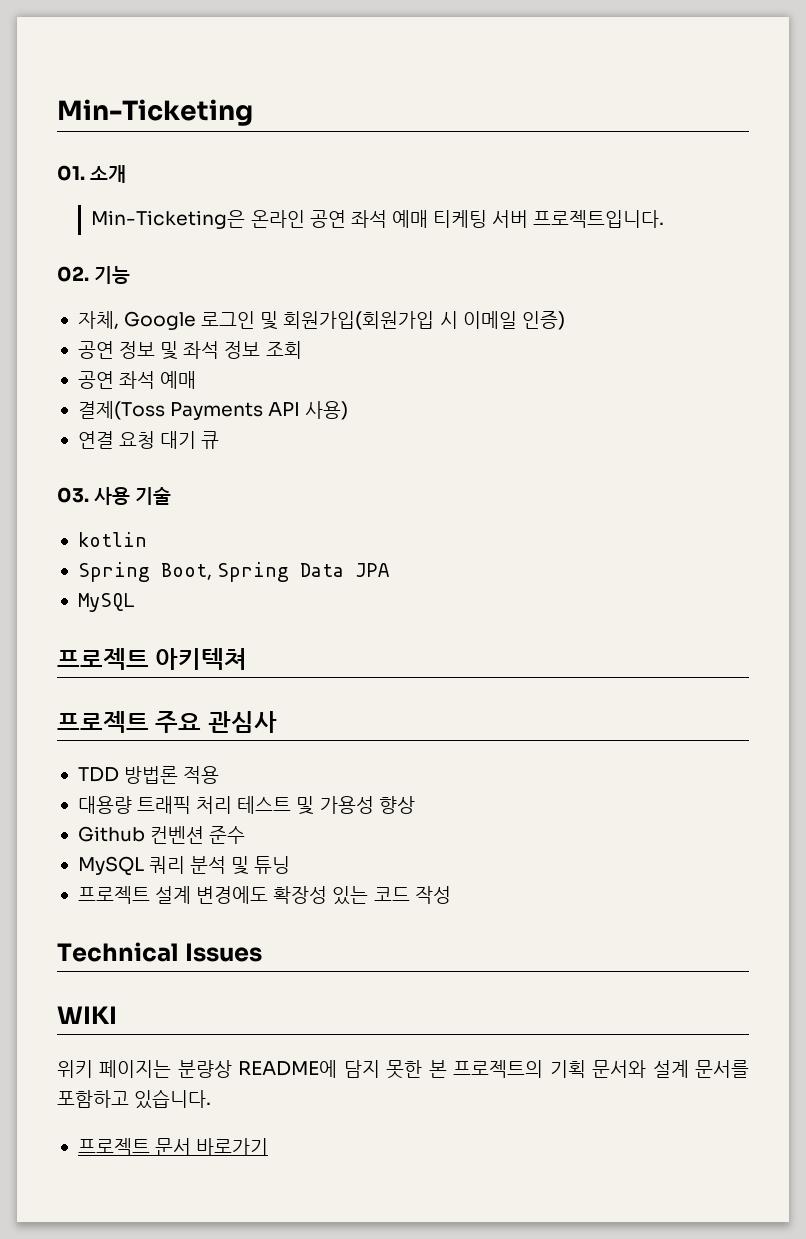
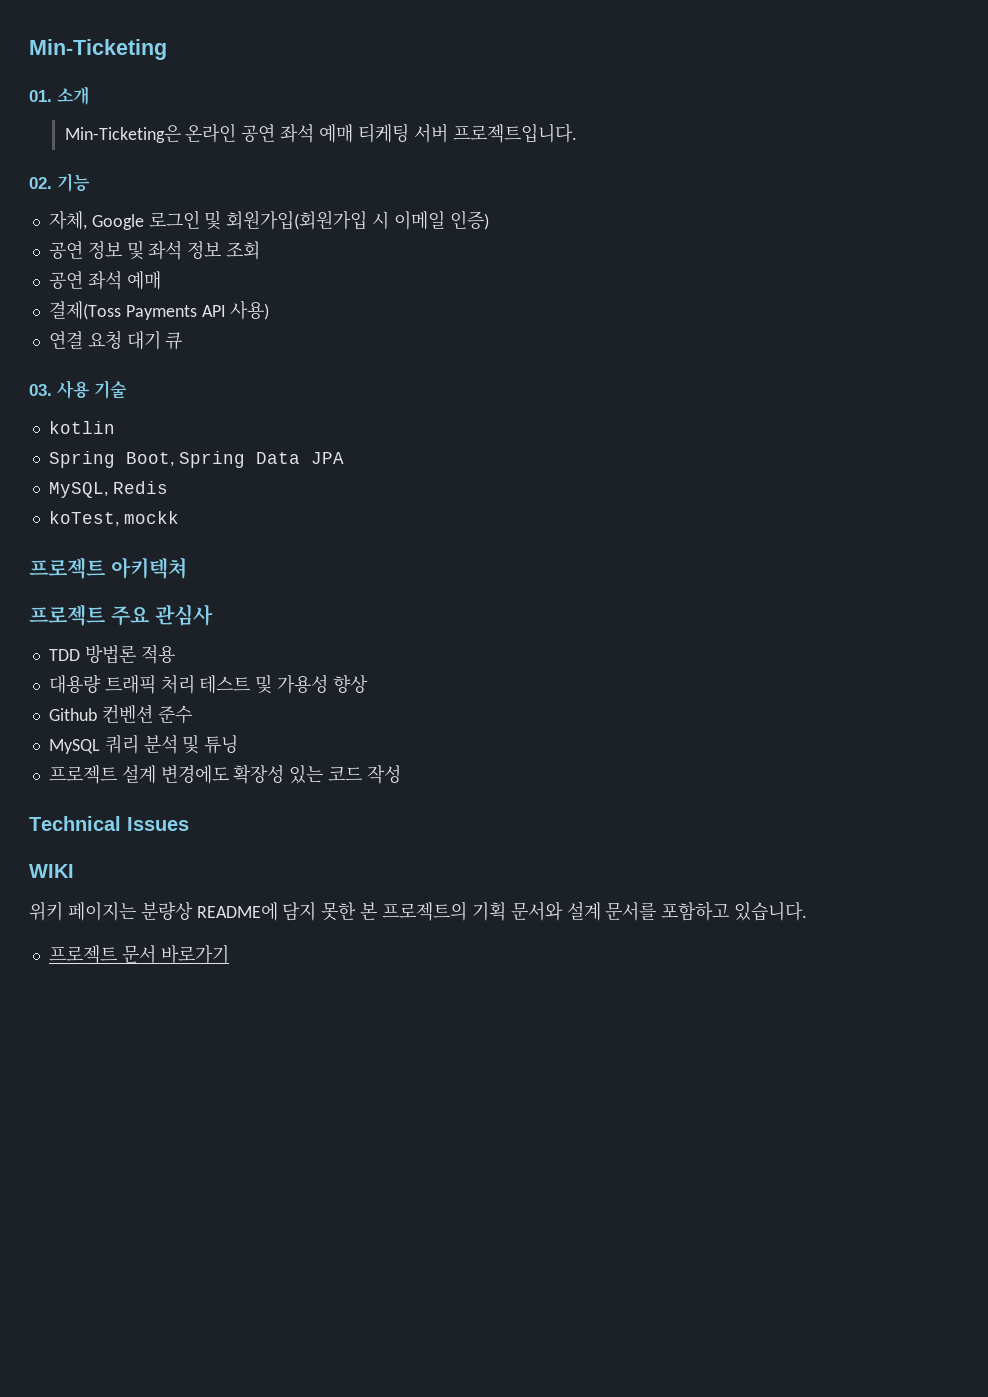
[77,593,135,612] MySQL -> [48,481,168,498] [48,511,179,527] MySQL, Redis // koTest, mockk

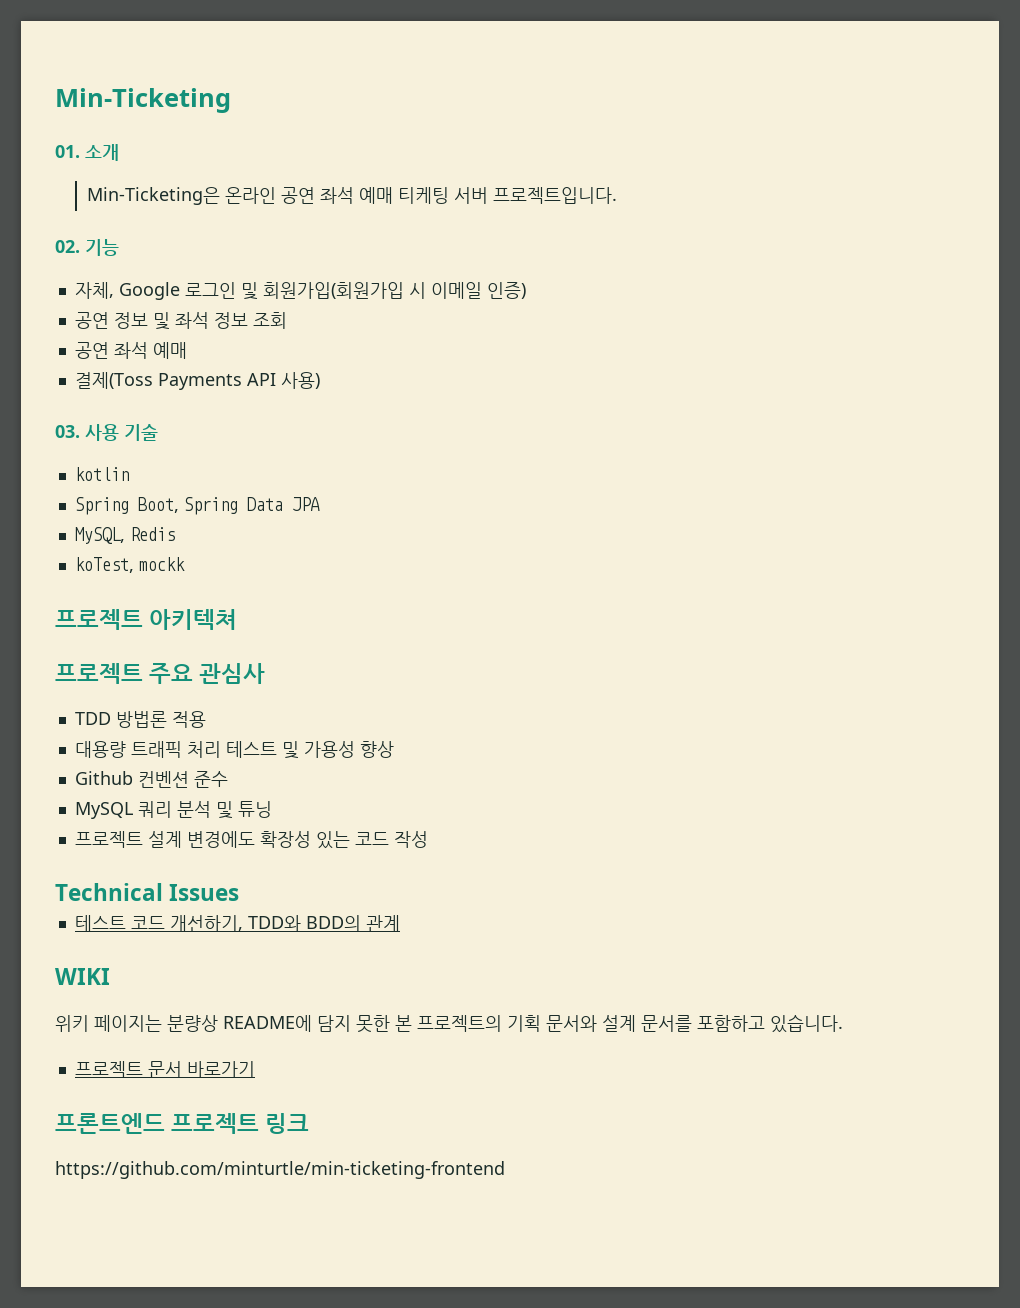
[48,330,183,350] // 연결 요청 대기 큐 -> (320, 380) none
(189, 824) none -> [74,915,400,932] // 테스트 코드 개선하기, TDD와 BDD의 관계
(229, 954) none -> [55,1113,310,1134] [55,1161,505,1179] // 프론트엔드 프로젝트 링크 // https://github.com/minturtle/min-ticketing-frontend

